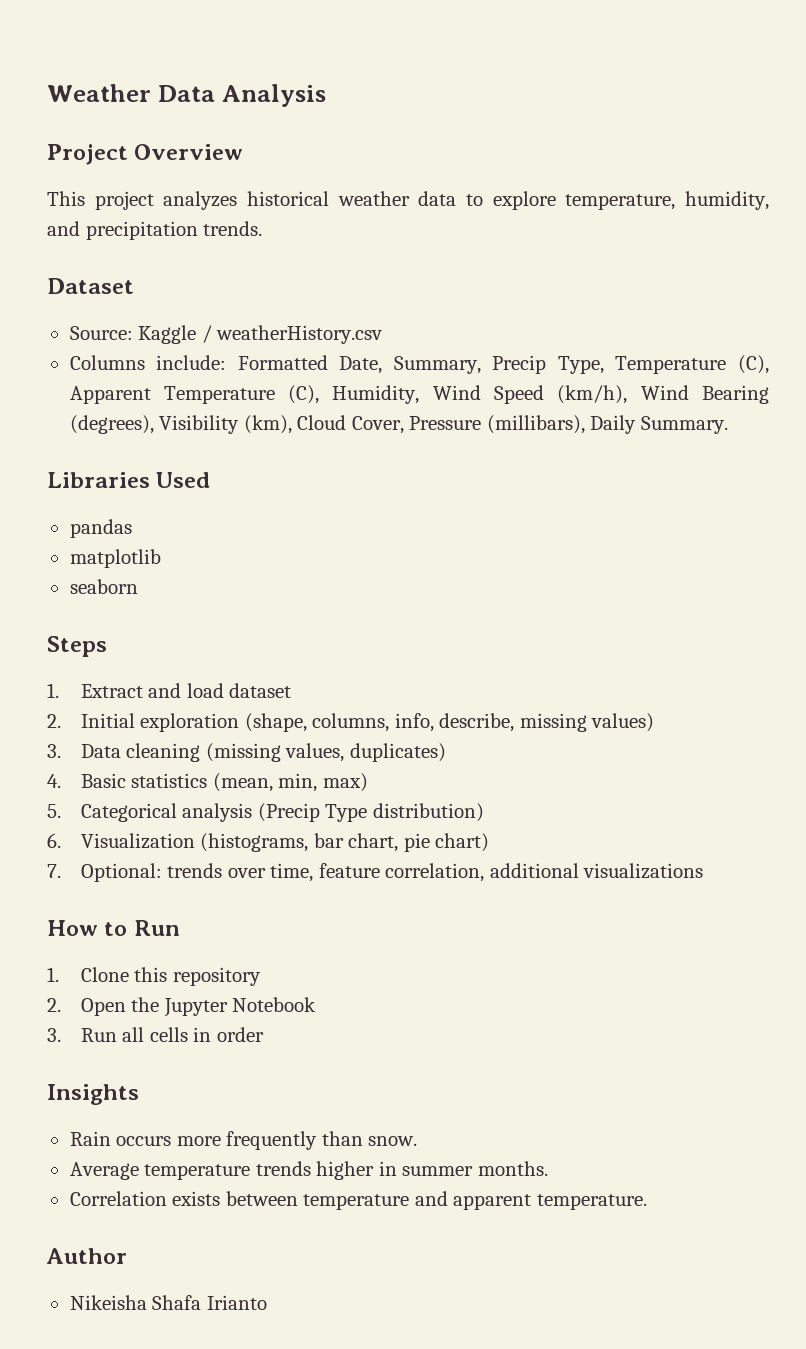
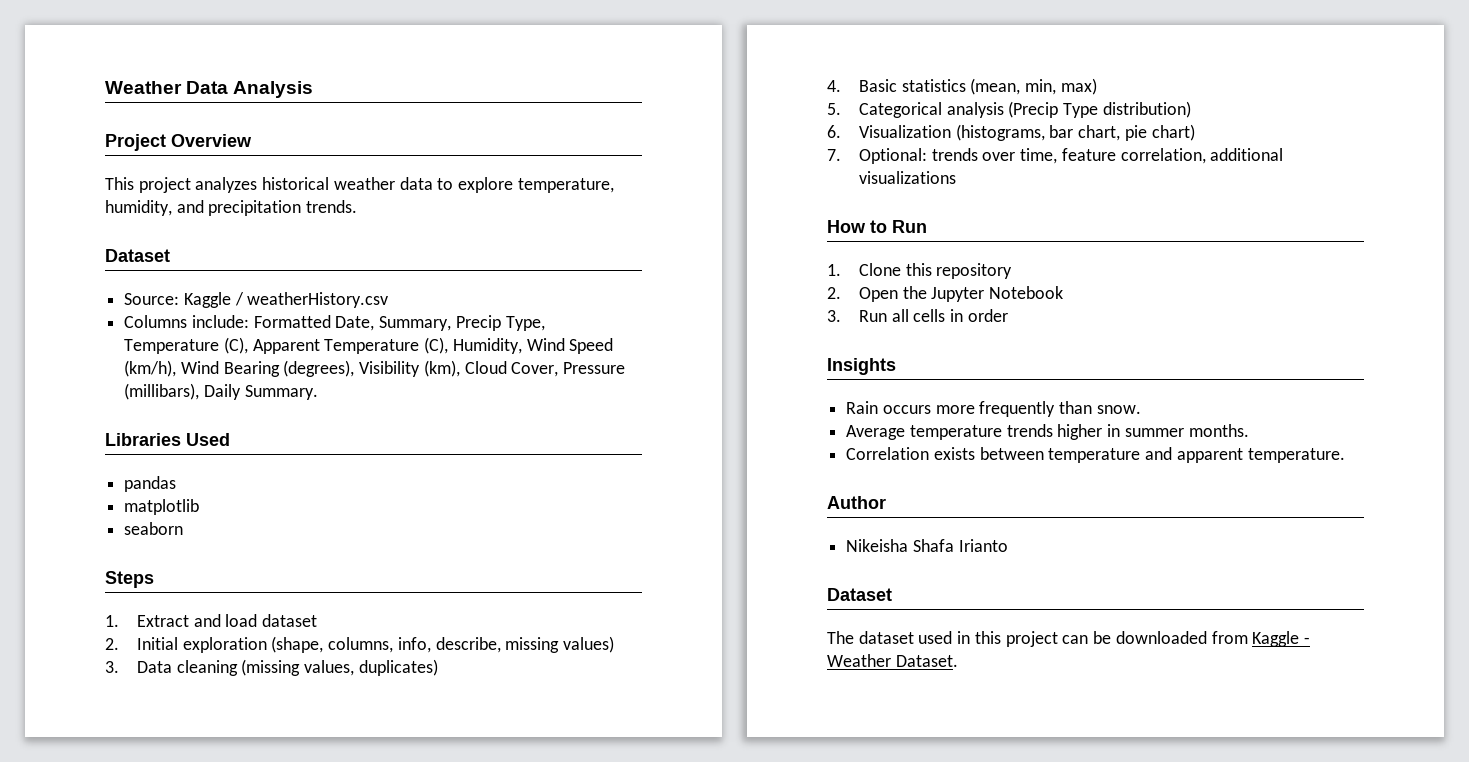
(267, 1302) none -> [827,588,892,601] [827,631,1310,647] [827,654,958,667] // Dataset // The dataset used in this project can be downloaded from Kaggle - Weather Dataset.

